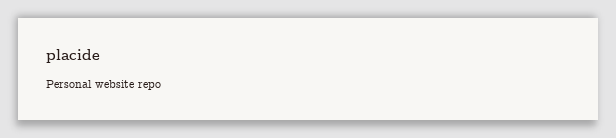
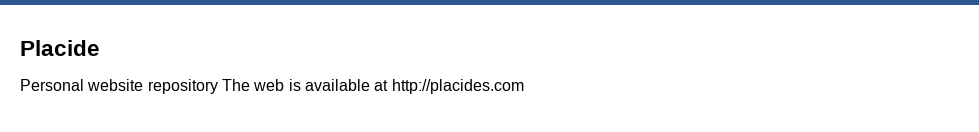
[46,49,100,63] placide -> [20,40,100,56] Placide
[138,82,161,90] repo -> [147,79,524,94] repository The web is available at http://placides.com

